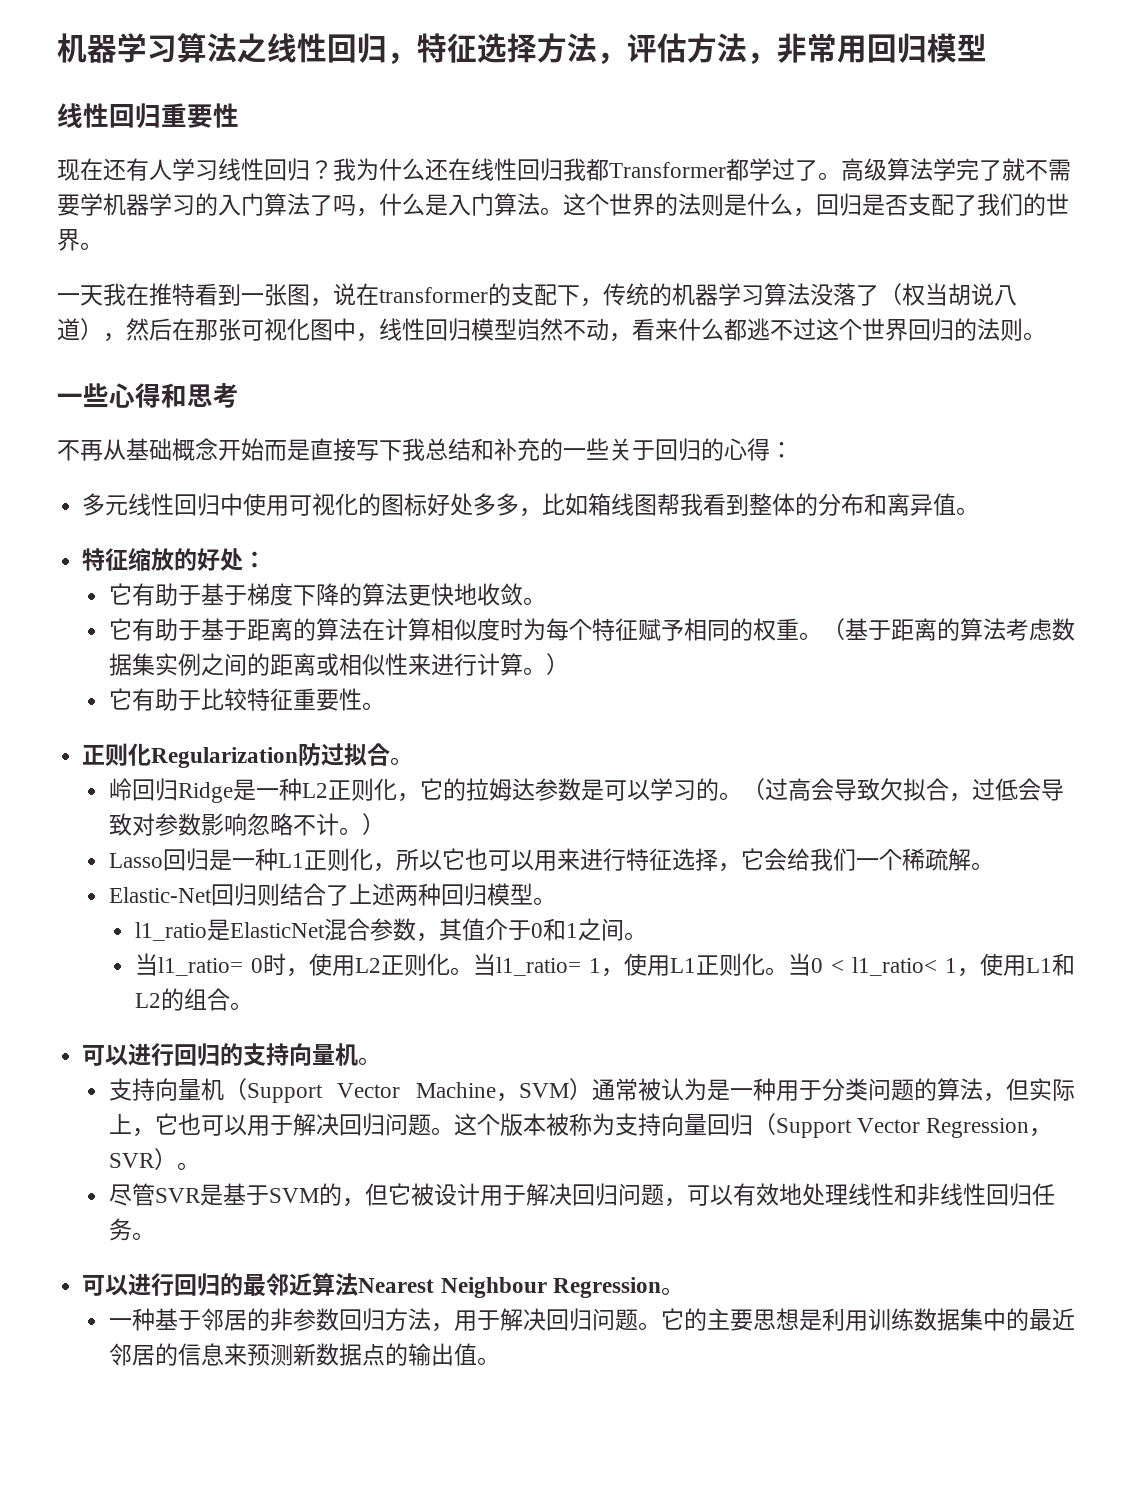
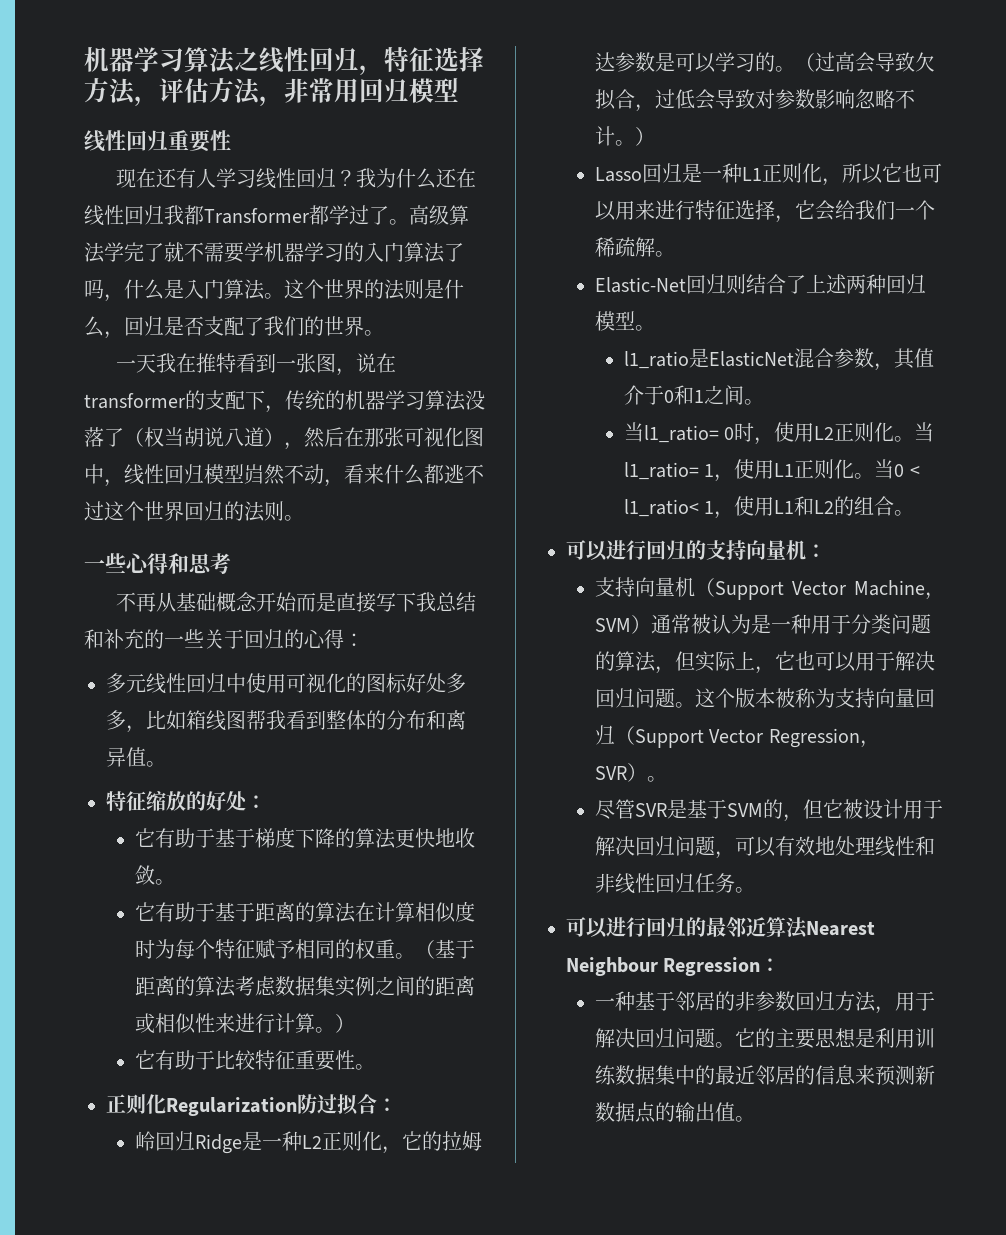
[390,757,414,765] 。 -> [377,1098,397,1112] ：
[358,1057,382,1065] 。 -> [806,544,826,558] ：
[660,1287,684,1295] 。 -> [760,958,781,972] ：

